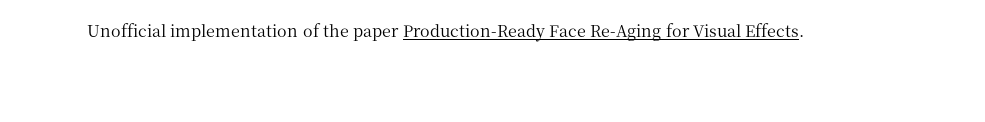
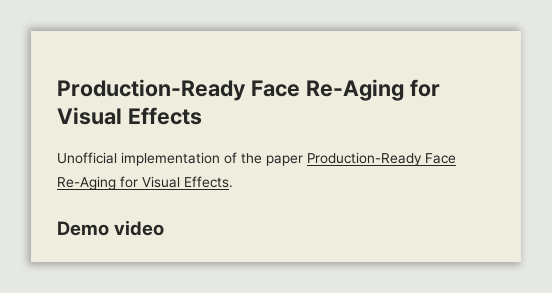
(87, 30) none -> [57,79,440,101] [57,107,202,125] Production-Ready Face Re-Aging for Visual Effects //
(805, 30) none -> [57,220,165,236] // Demo video

